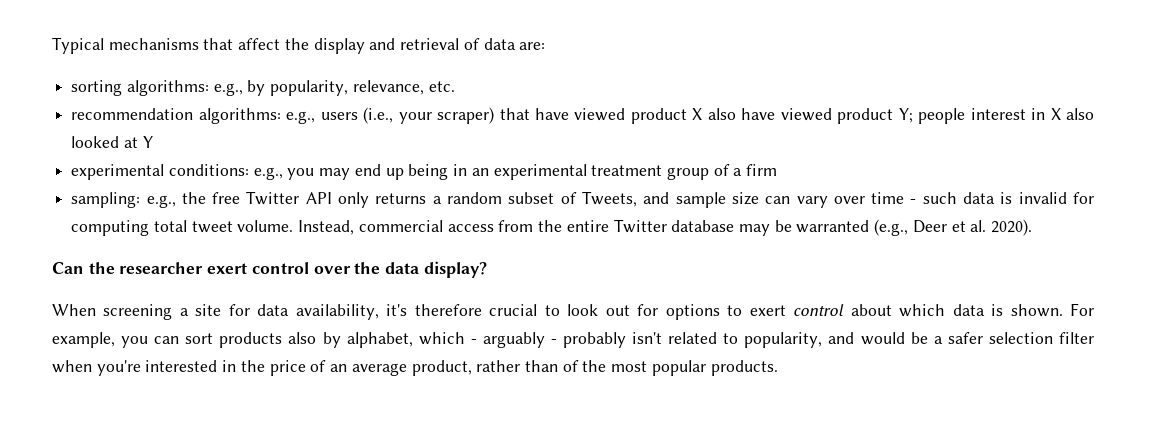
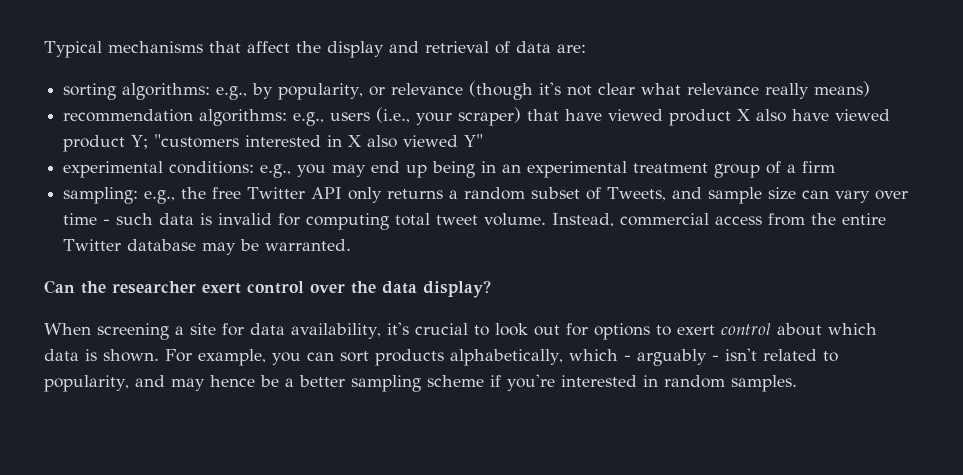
[352,80,455,95] relevance, etc. -> [369,81,871,100] or relevance (though it's not clear what relevance really means)
[918,108,1026,124] people interest -> [154,134,322,148] "customers interested
[71,136,153,148] looked at Y -> [403,134,484,147] viewed Y"
[796,219,1033,236] warranted (e.g., Deer et al. 2020). -> [265,239,352,251] warranted.
[414,304,482,316] therefore -> (409, 328) none
[288,332,413,348] also by alphabet, -> [450,349,563,366] alphabetically,
[563,332,627,348] probably -> (719, 358) none
[860,332,1094,345] [52,360,778,376] would be a safer selection filter when you're interested in the price of an average product, rather than of the most popular products. -> [170,374,797,392] may hence be a better sampling scheme if you're interested in random samples.

